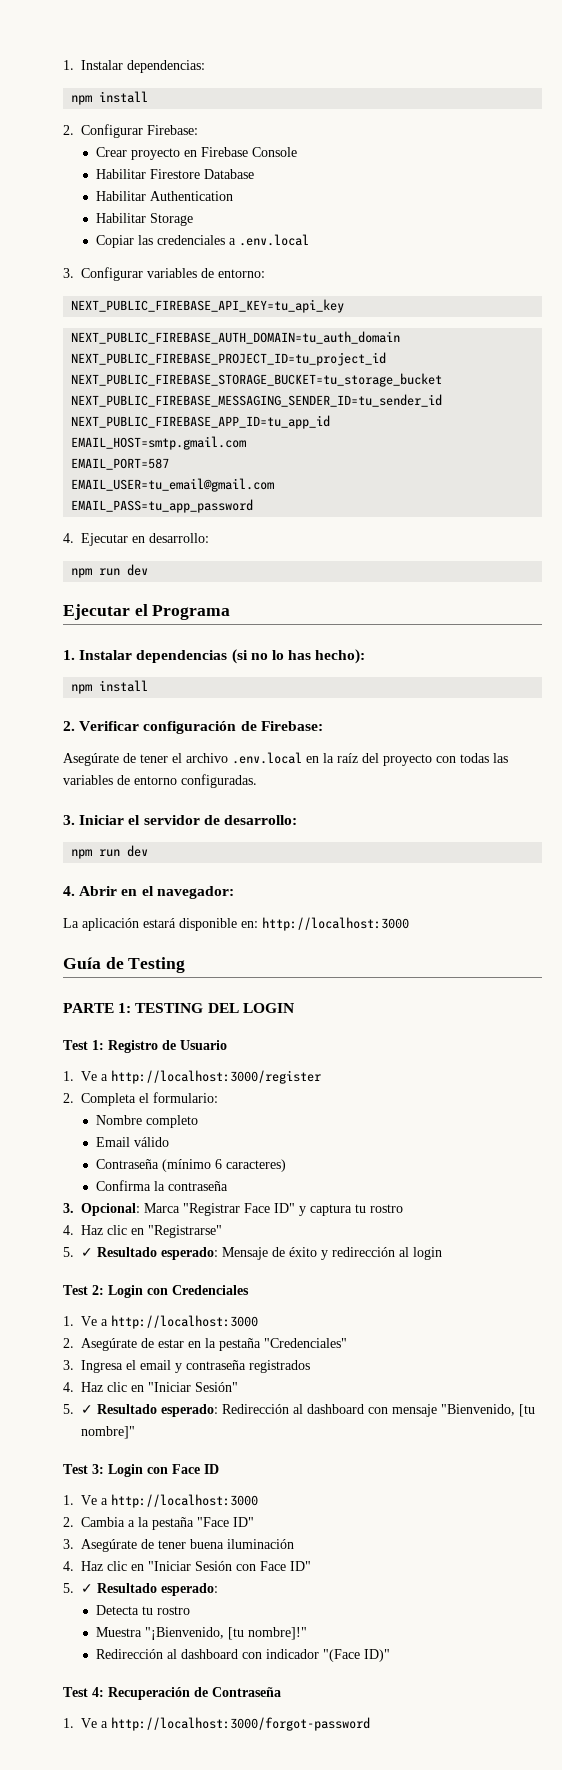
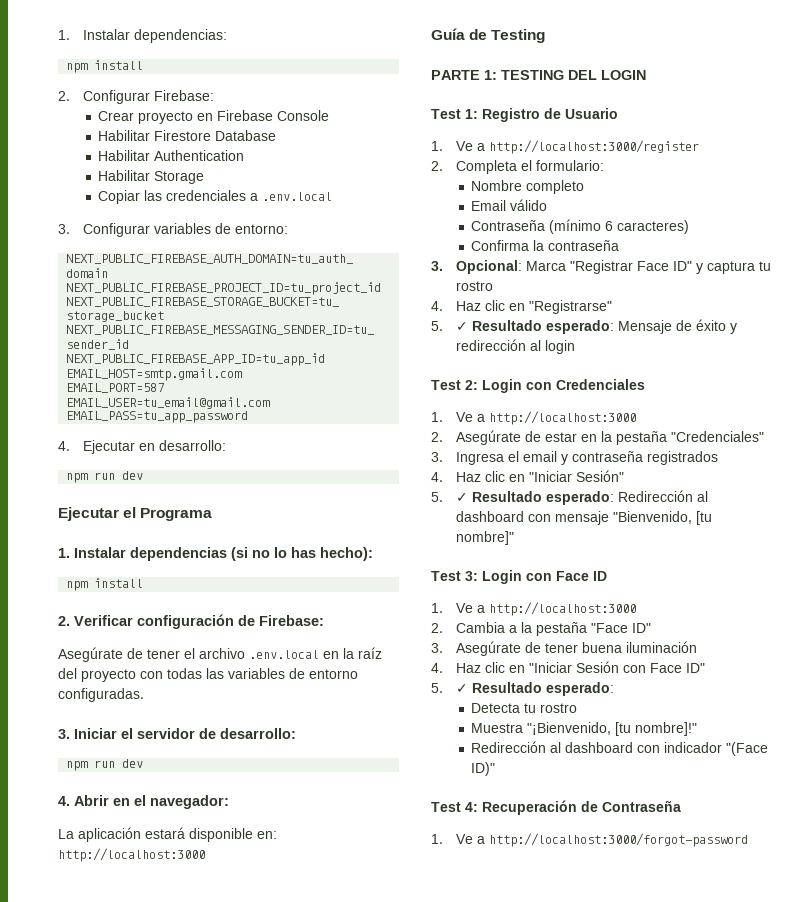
[71,299,345,313] // NEXT_PUBLIC_FIREBASE_API_KEY=tu_api_key -> (288, 229) none

